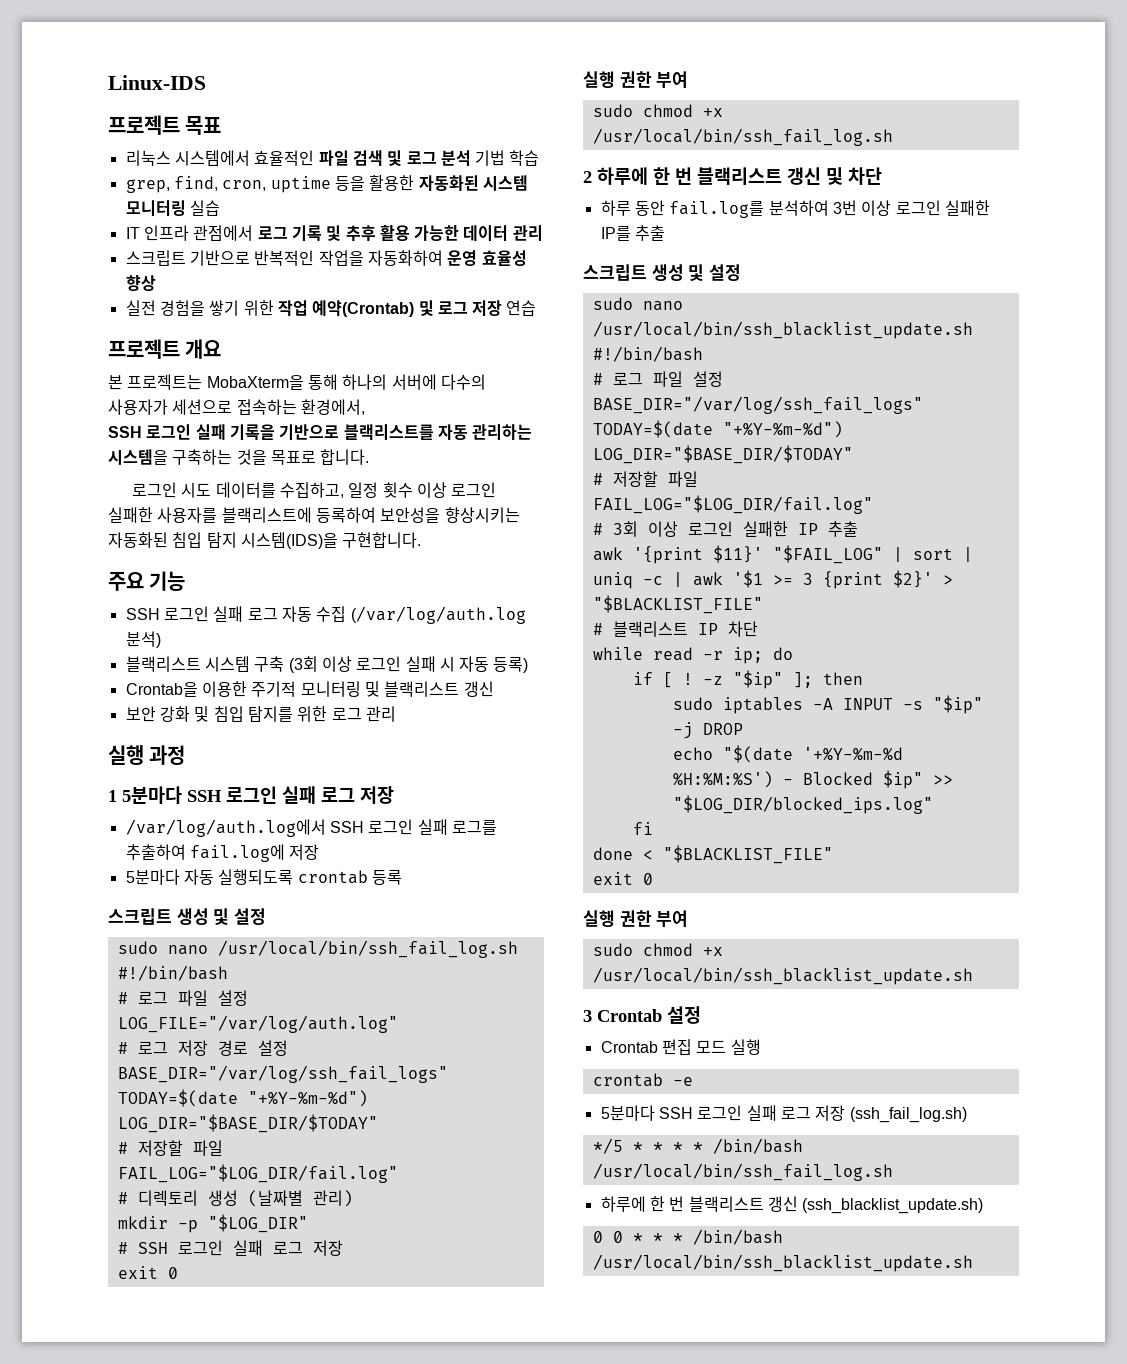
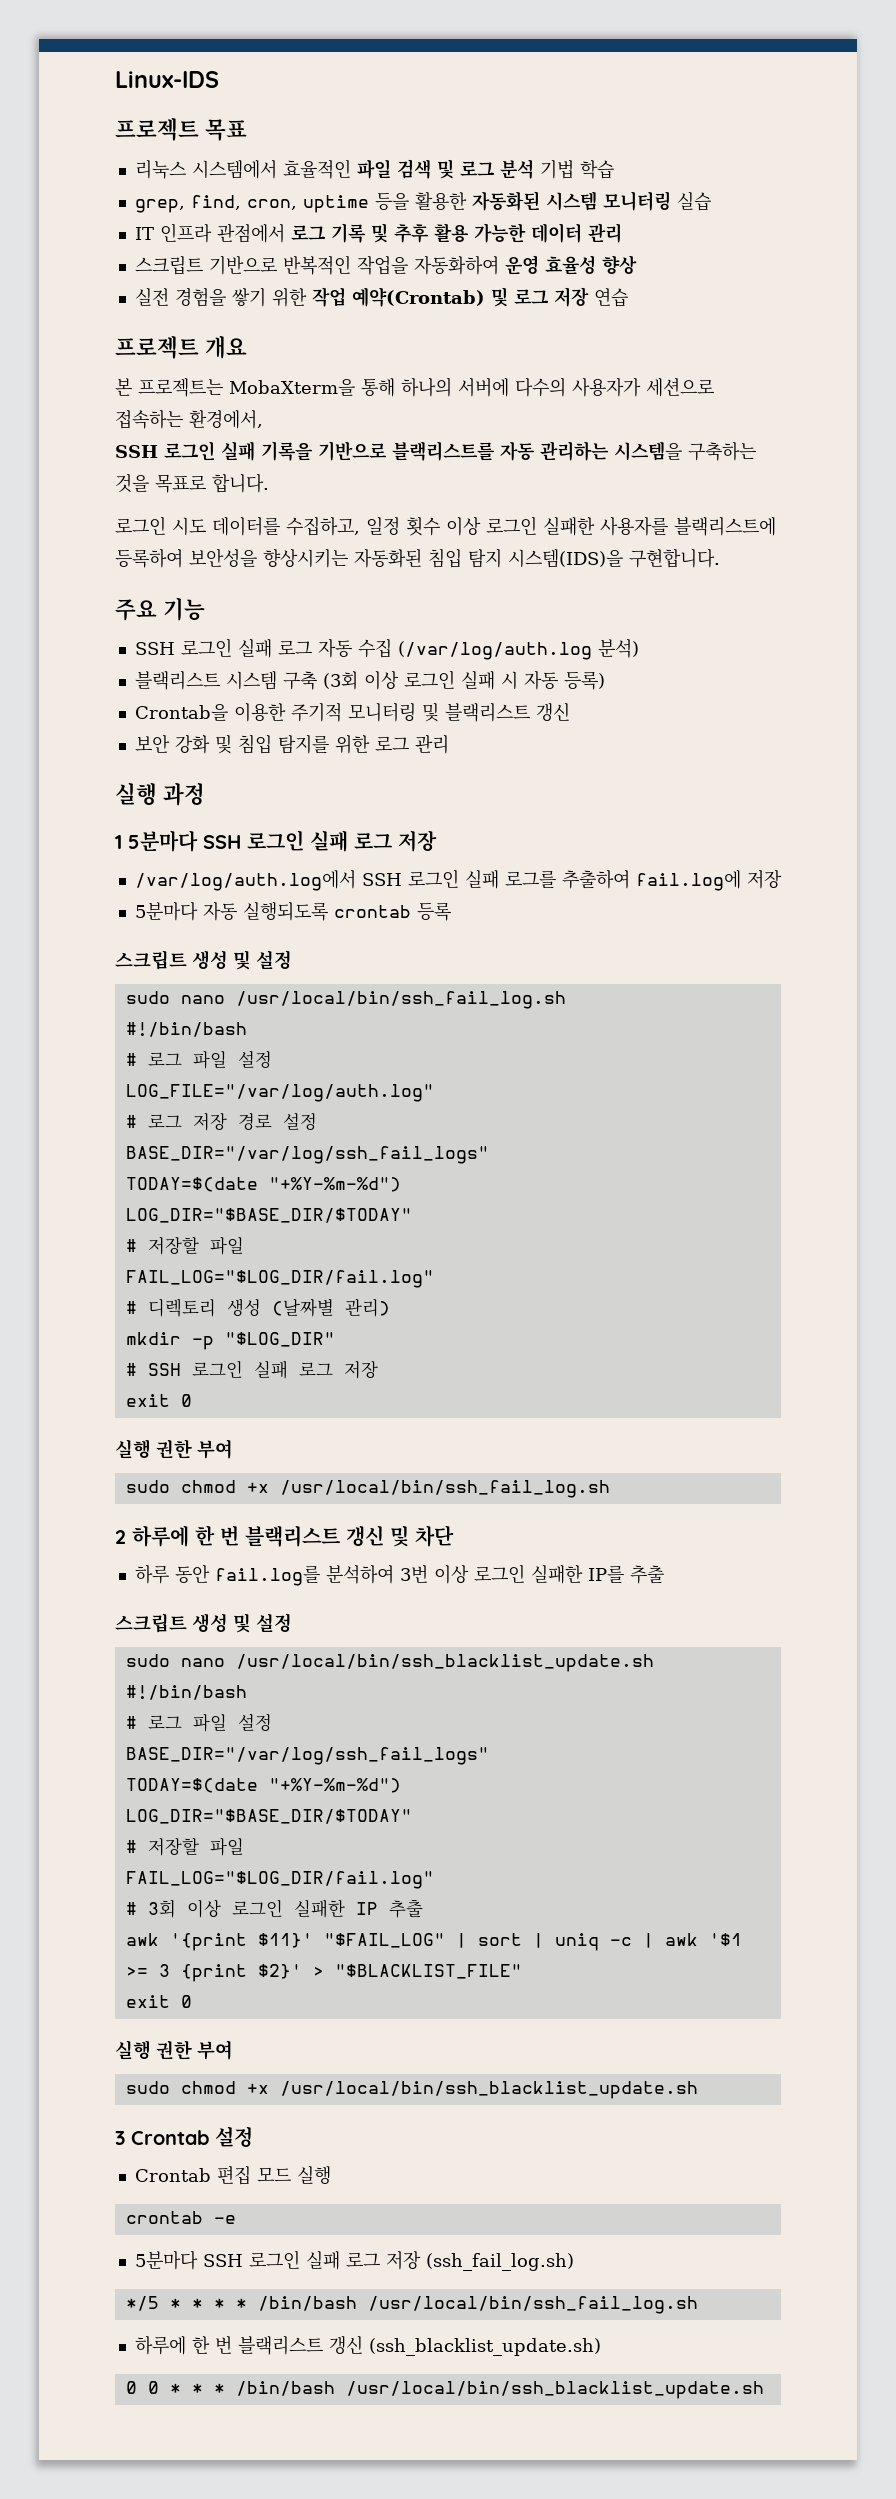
[592,621,758,637] [592,647,793,664] [632,670,863,689] [672,695,983,714] [672,722,743,739] [672,745,903,763] [672,770,953,789] [672,795,933,814] [632,822,653,835] [592,845,833,864] // # 블랙리스트 IP 차단 // while read -r ip; do // if [ ! -z "$ip" ]; then // sudo iptables -A INPUT -s "$ip" -j DROP // echo "$(date '+%Y-%m-%d %H:%M:%S') - Blocked $ip" >> "$LOG_DIR/blocked_ips.log" // fi // done < "$BLACKLIST_FILE" -> (522, 1971) none

